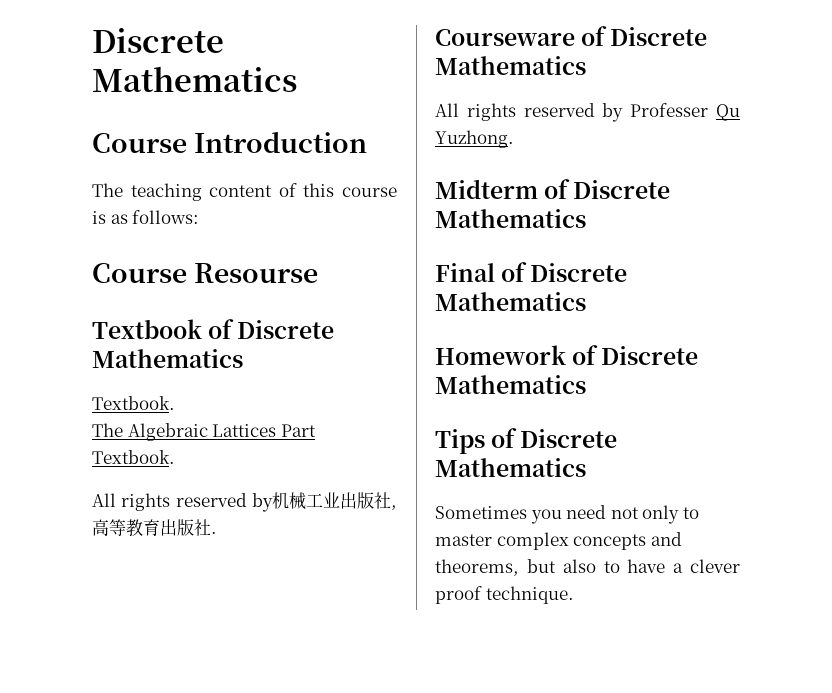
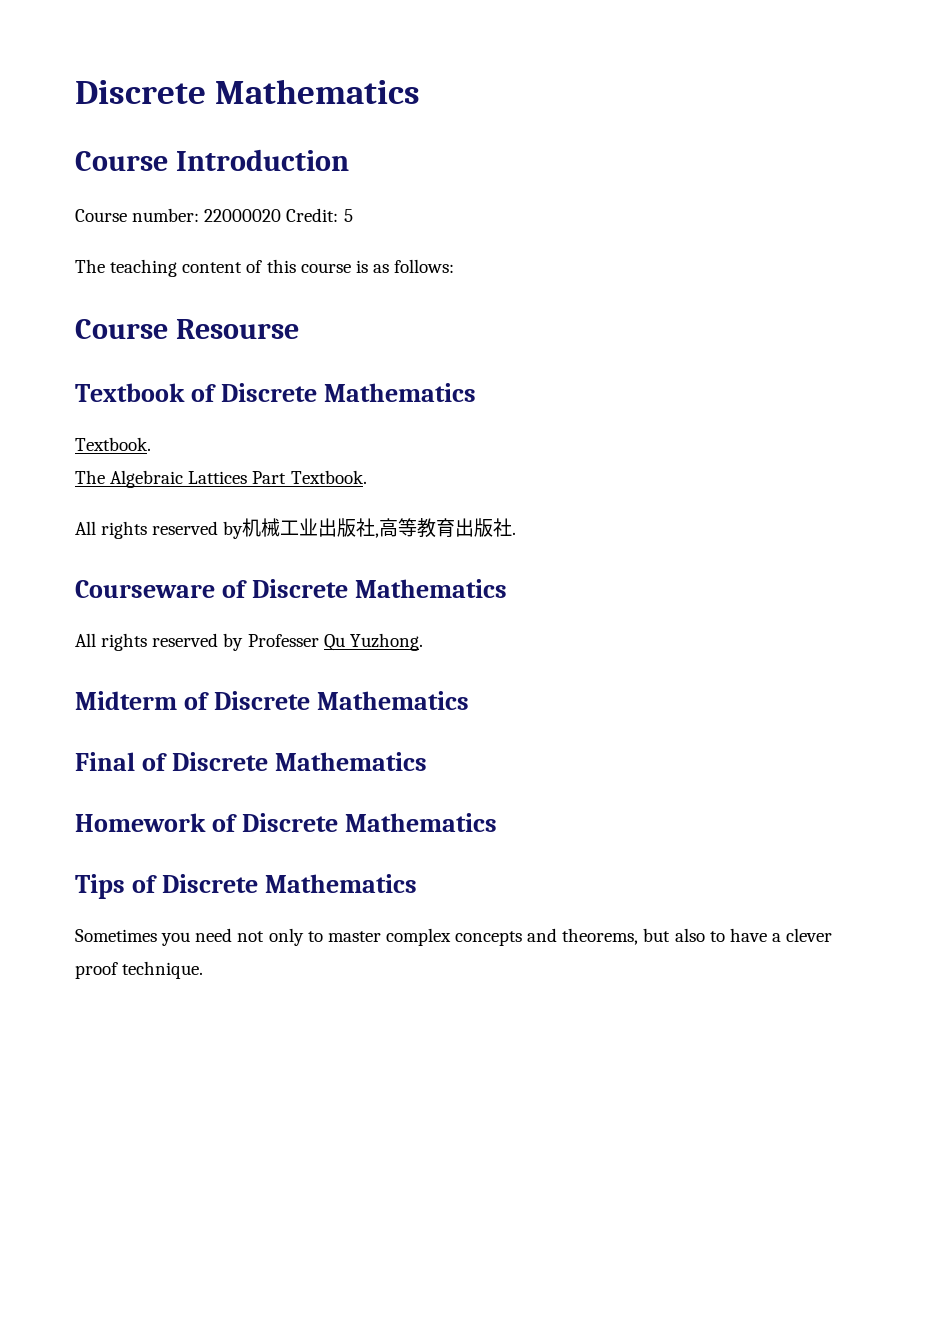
(368, 142) none -> [75,208,353,222] // Course number: 22000020 Credit: 5

